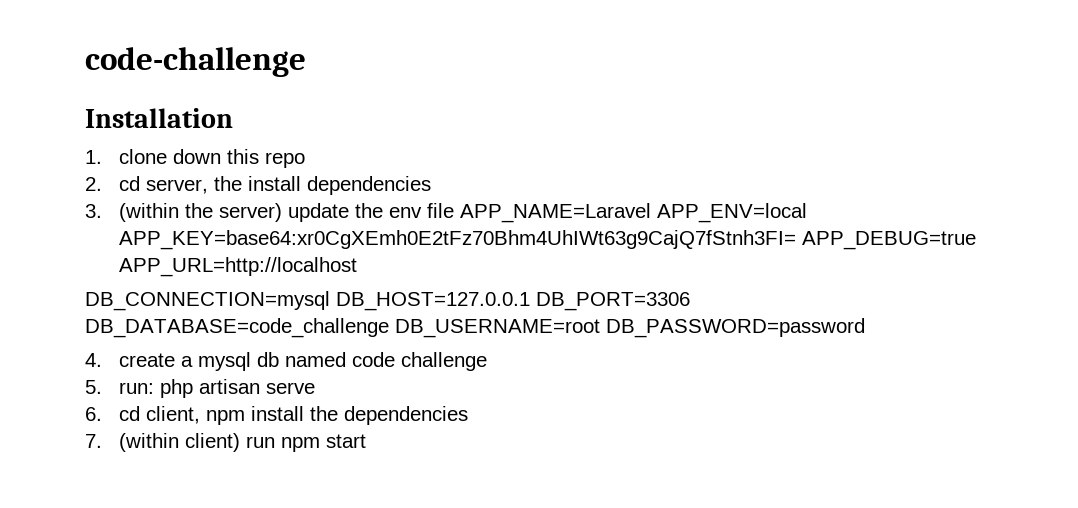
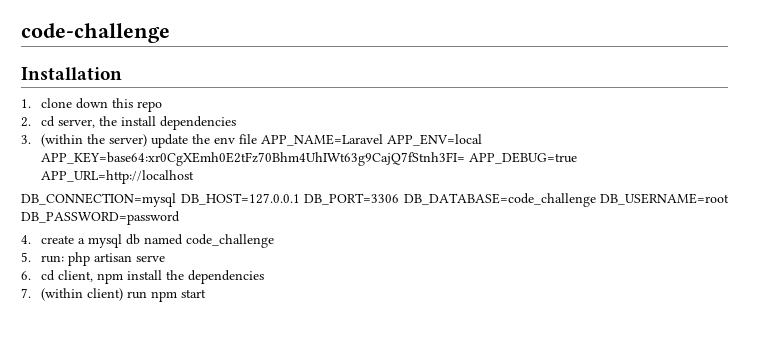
[351,352,487,371] code challenge -> [186,234,275,248] code_challenge

